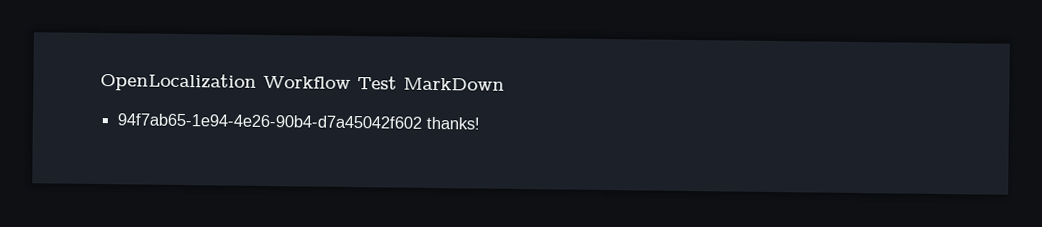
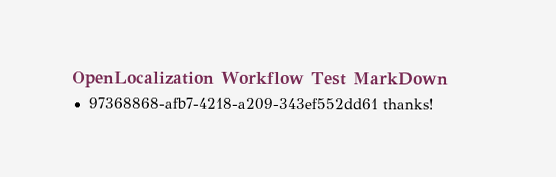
[117,113,423,129] 94f7ab65-1e94-4e26-90b4-d7a45042f602 -> [87,97,378,111] 97368868-afb7-4218-a209-343ef552dd61

